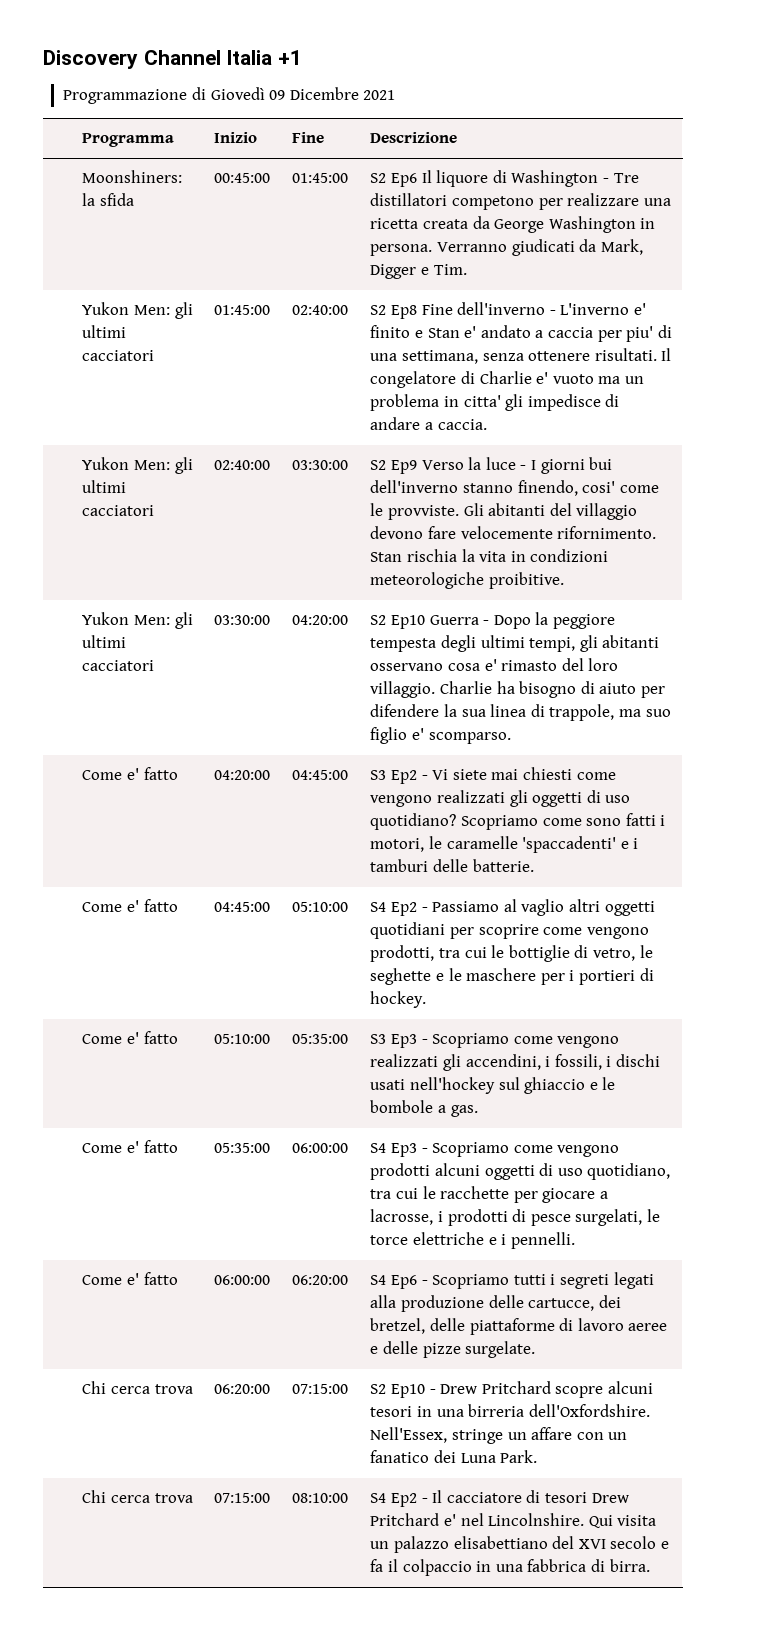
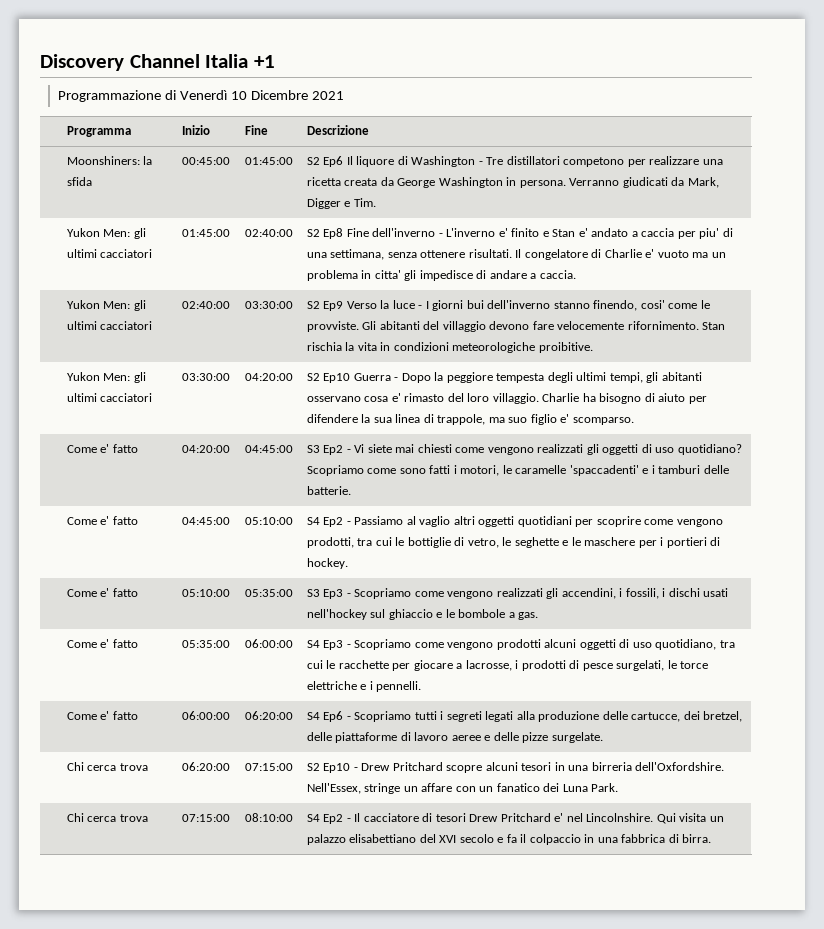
[210,87,286,100] Giovedì 09 -> [180,90,248,100] Venerdì 10

